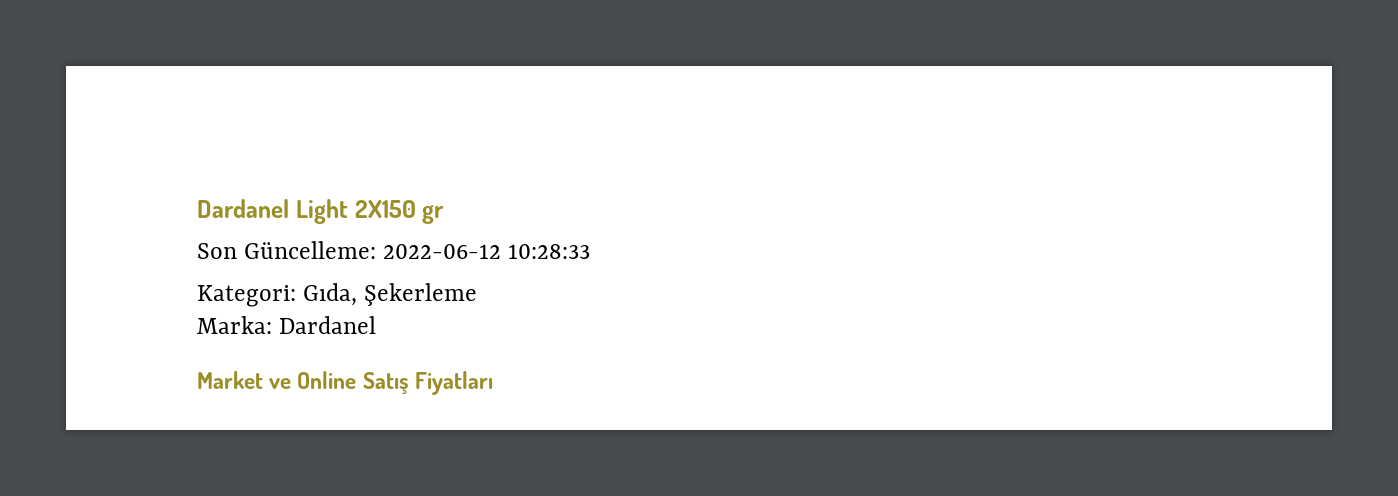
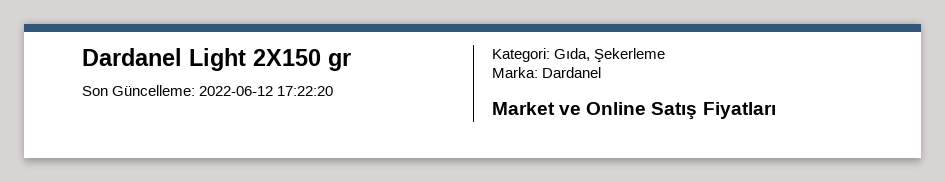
[508,244,591,259] 10:28:33 -> [277,86,334,96] 17:22:20

